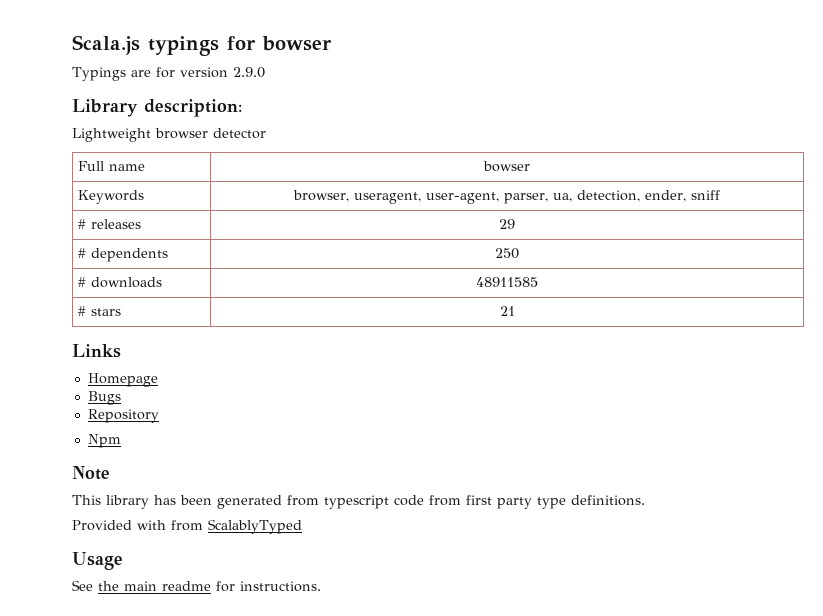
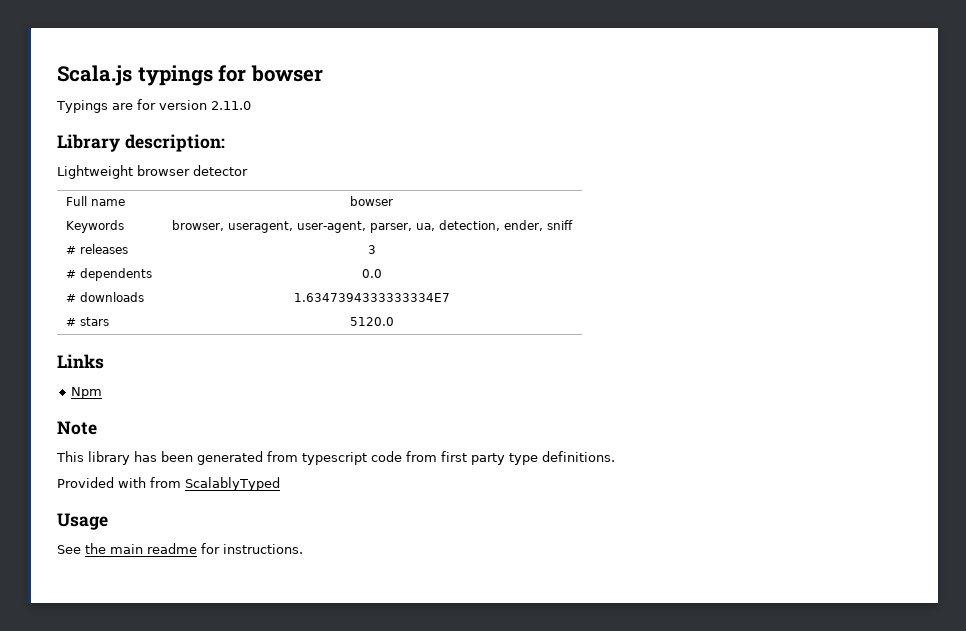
[232,67,265,78] 2.9.0 -> [210,101,251,110] 2.11.0
[499,219,515,229] 29 -> [367,245,376,254] 3
[495,248,519,259] 250 -> [361,269,382,278] 0.0
[476,277,538,287] 48911585 -> [293,293,450,302] 1.6347394333333334E7
[499,306,515,316] 21 -> [349,317,394,326] 5120.0
[87,373,158,387] [87,391,121,405] [87,409,159,423] // Homepage // Bugs // Repository -> (104, 361) none

